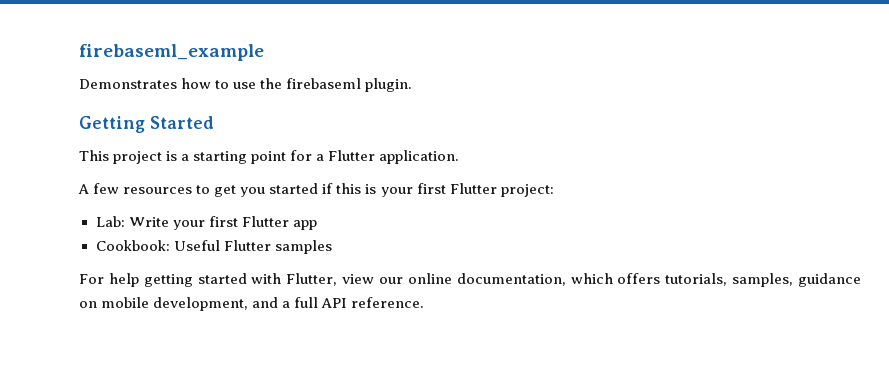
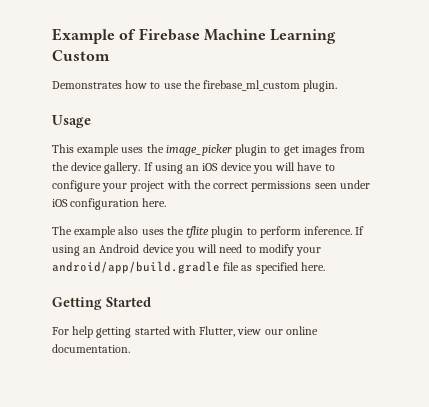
[79,44,264,61] firebaseml_example -> [52,28,337,44] [52,50,110,61] Example of Firebase Machine Learning Custom
[286,78,362,89] firebaseml -> [203,80,301,91] firebase_ml_custom
[79,116,214,133] [79,150,460,164] [78,183,554,197] [95,216,317,230] [95,240,332,254] Getting Started // This project is a starting point for a Flutter application. // A few resources to get you started if this is your first Flutter project: // Lab: Write your first Flutter app // Cookbook: Useful Flutter samples -> [52,115,91,128] [52,144,366,156] [52,162,335,174] [52,180,370,192] [52,198,167,210] [52,226,365,238] [52,244,322,256] [52,261,325,274] [52,297,151,310] Usage // This example uses the image_picker plugin to get images from the device gallery. If using an iOS device you will have to configure your project with the correct permissions seen under iOS configuration here. // The example also uses the tflite plugin to perform inference. If using an Android device you will need to modify your android/app/build.gradle file as specified here. // Getting Started
[456,273,862,287] [79,297,425,311] documentation, which offers tutorials, samples, guidance on mobile development, and a full API reference. -> [52,344,130,353] documentation.

